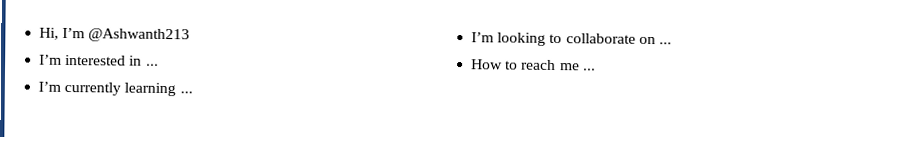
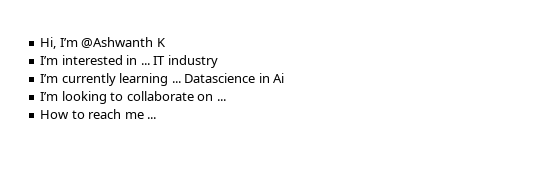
[88,28,191,43] @Ashwanth213 -> [81,37,166,48] @Ashwanth K
(159, 64) none -> [153,55,218,68] IT industry
(193, 92) none -> [184,73,285,83] Datascience in Ai

